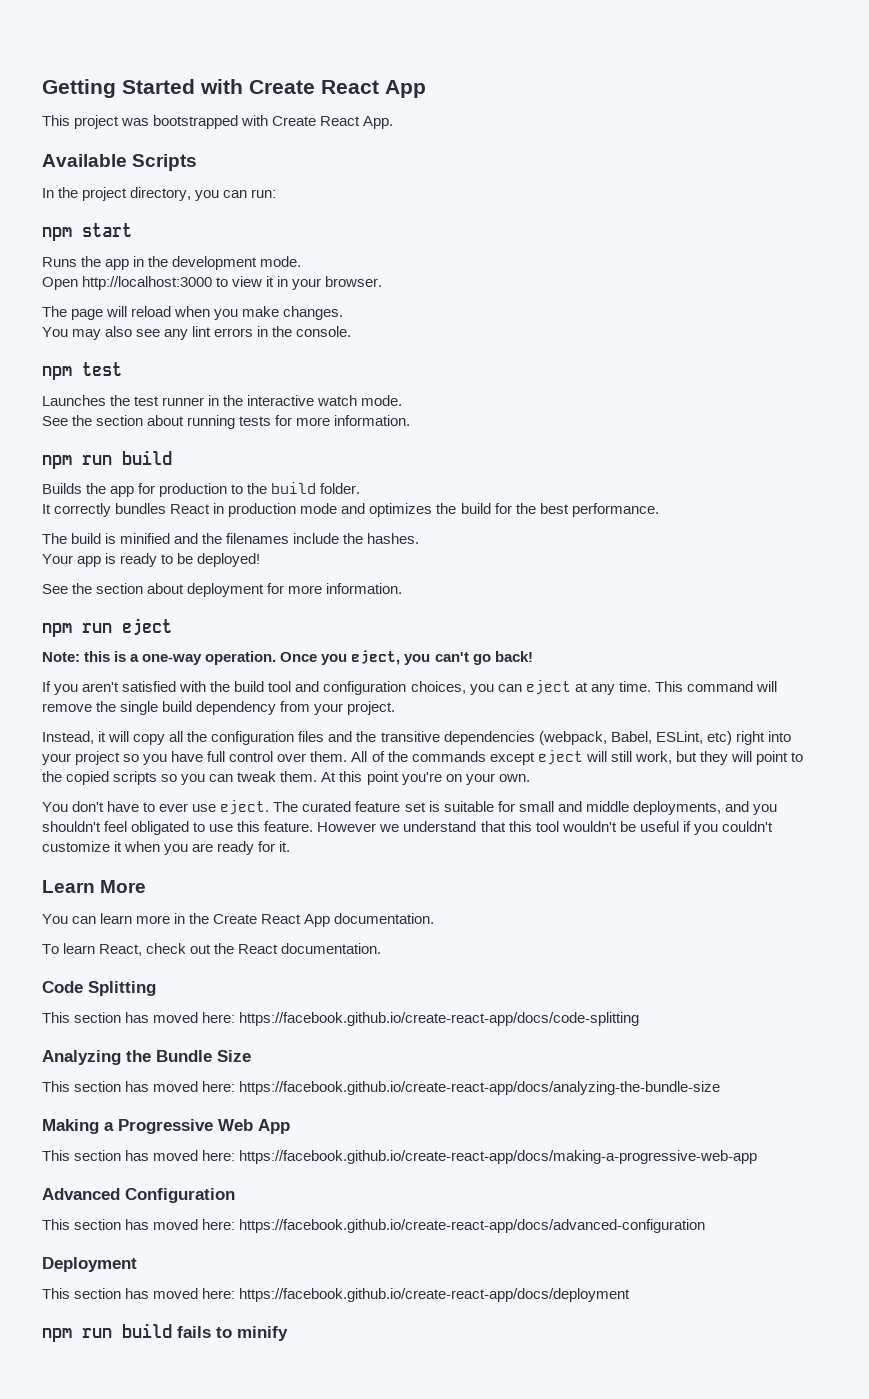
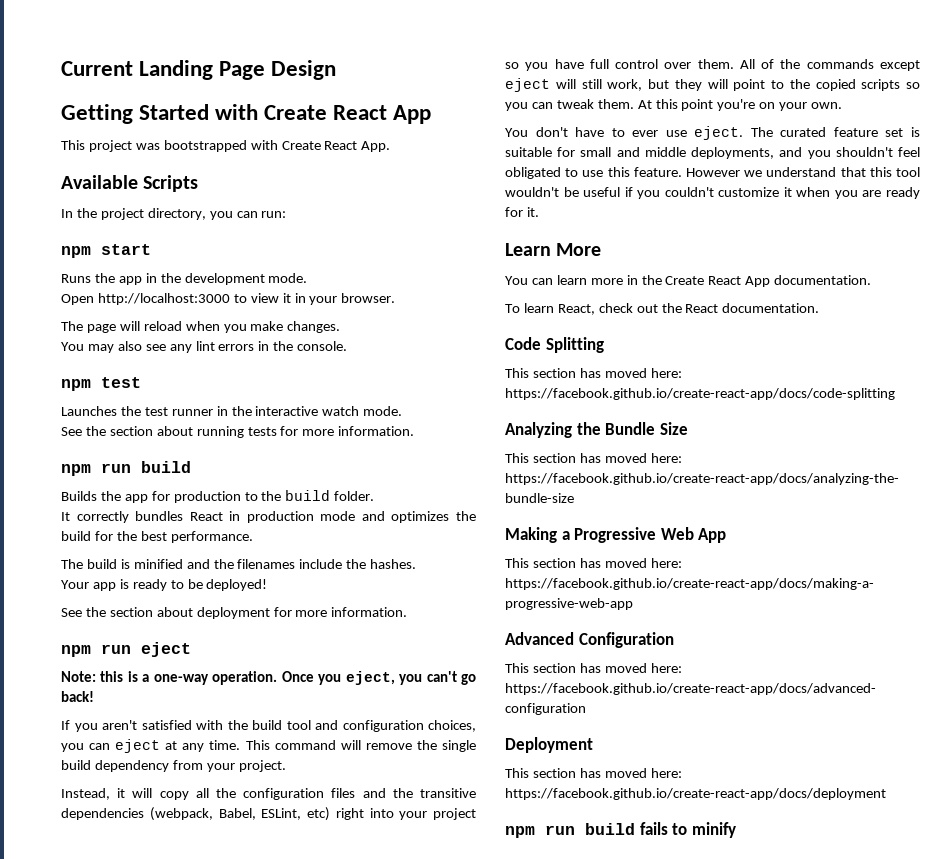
(42, 88) none -> [61,60,337,80] Current Landing Page Design //

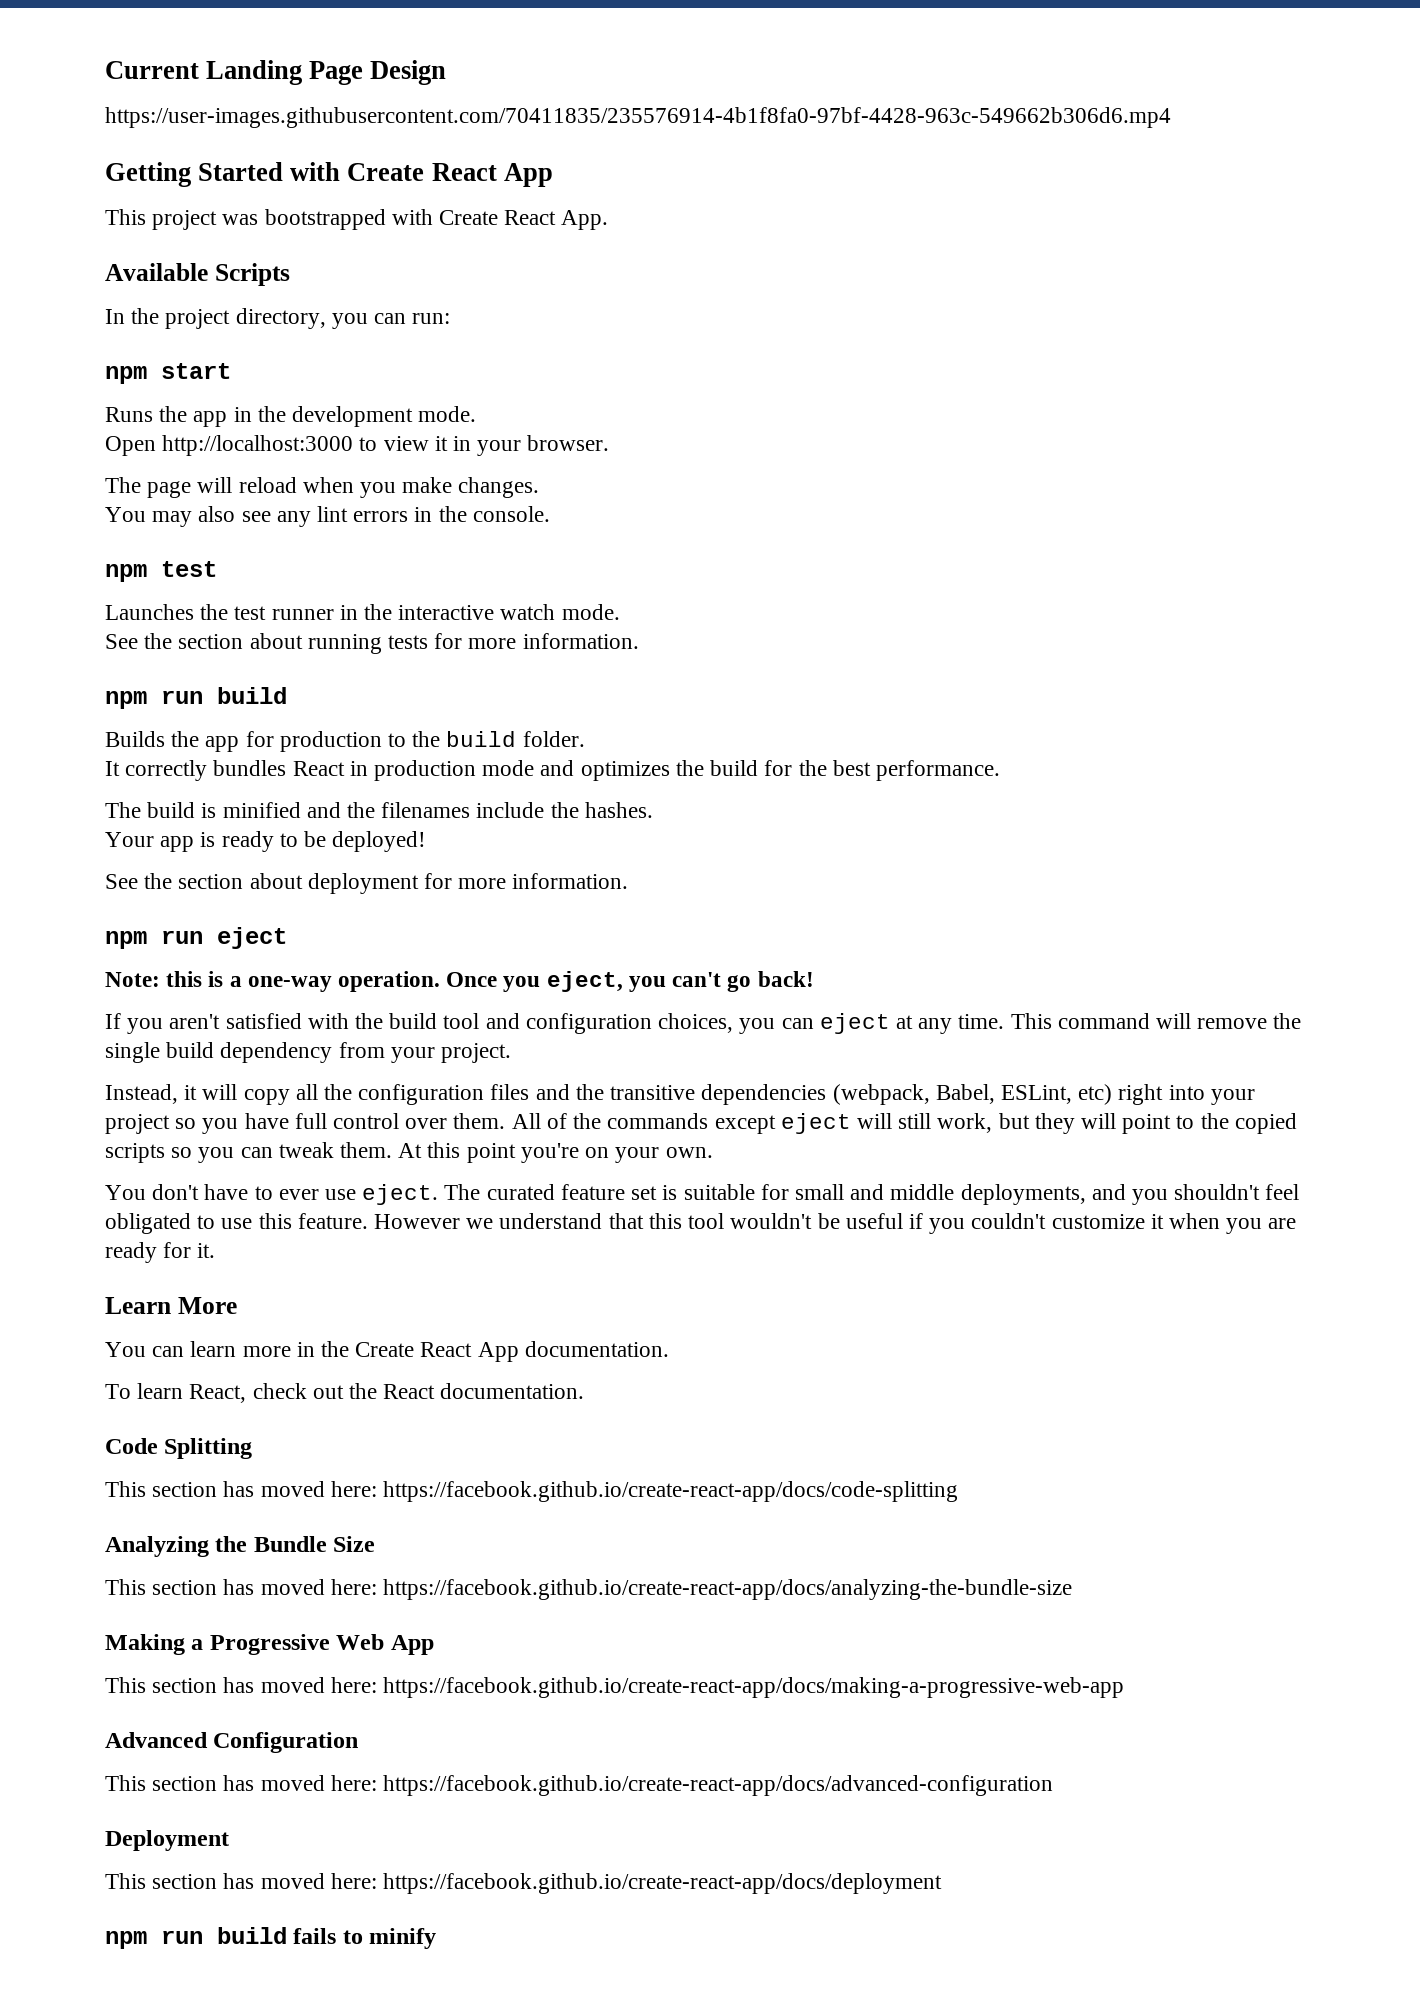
(337, 70) none -> [105,107,1171,128] // https://user-images.githubusercontent.com/70411835/235576914-4b1f8fa0-97bf-4428-963c-549662b306d6.mp4

